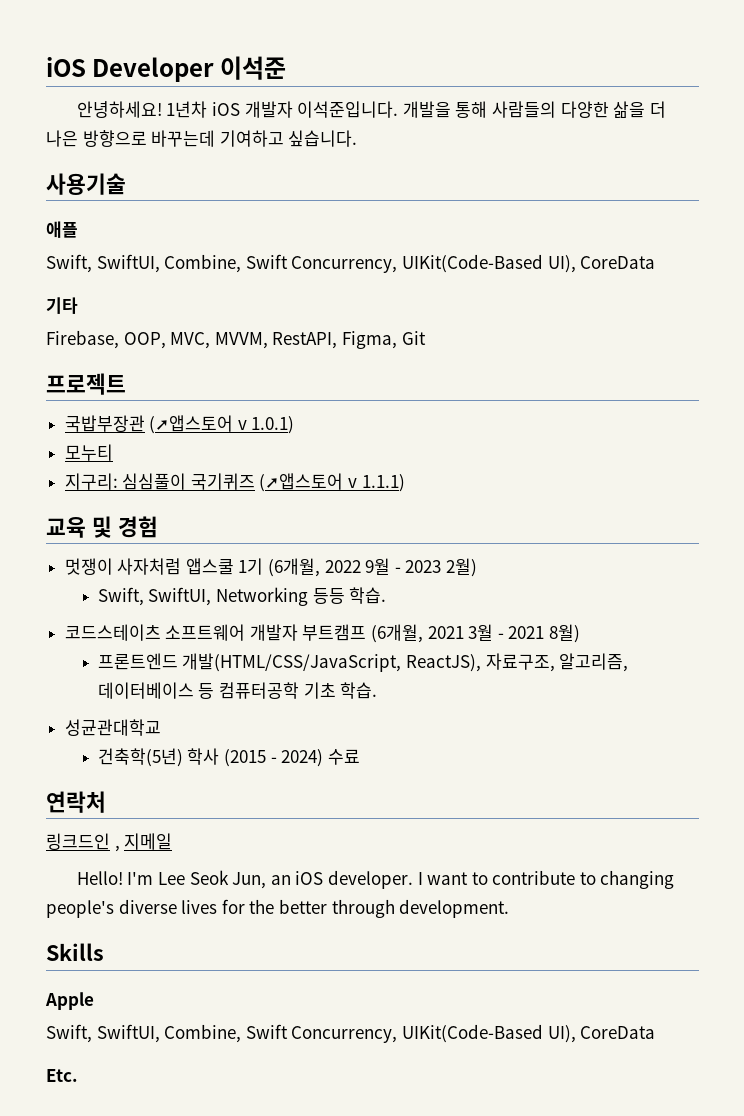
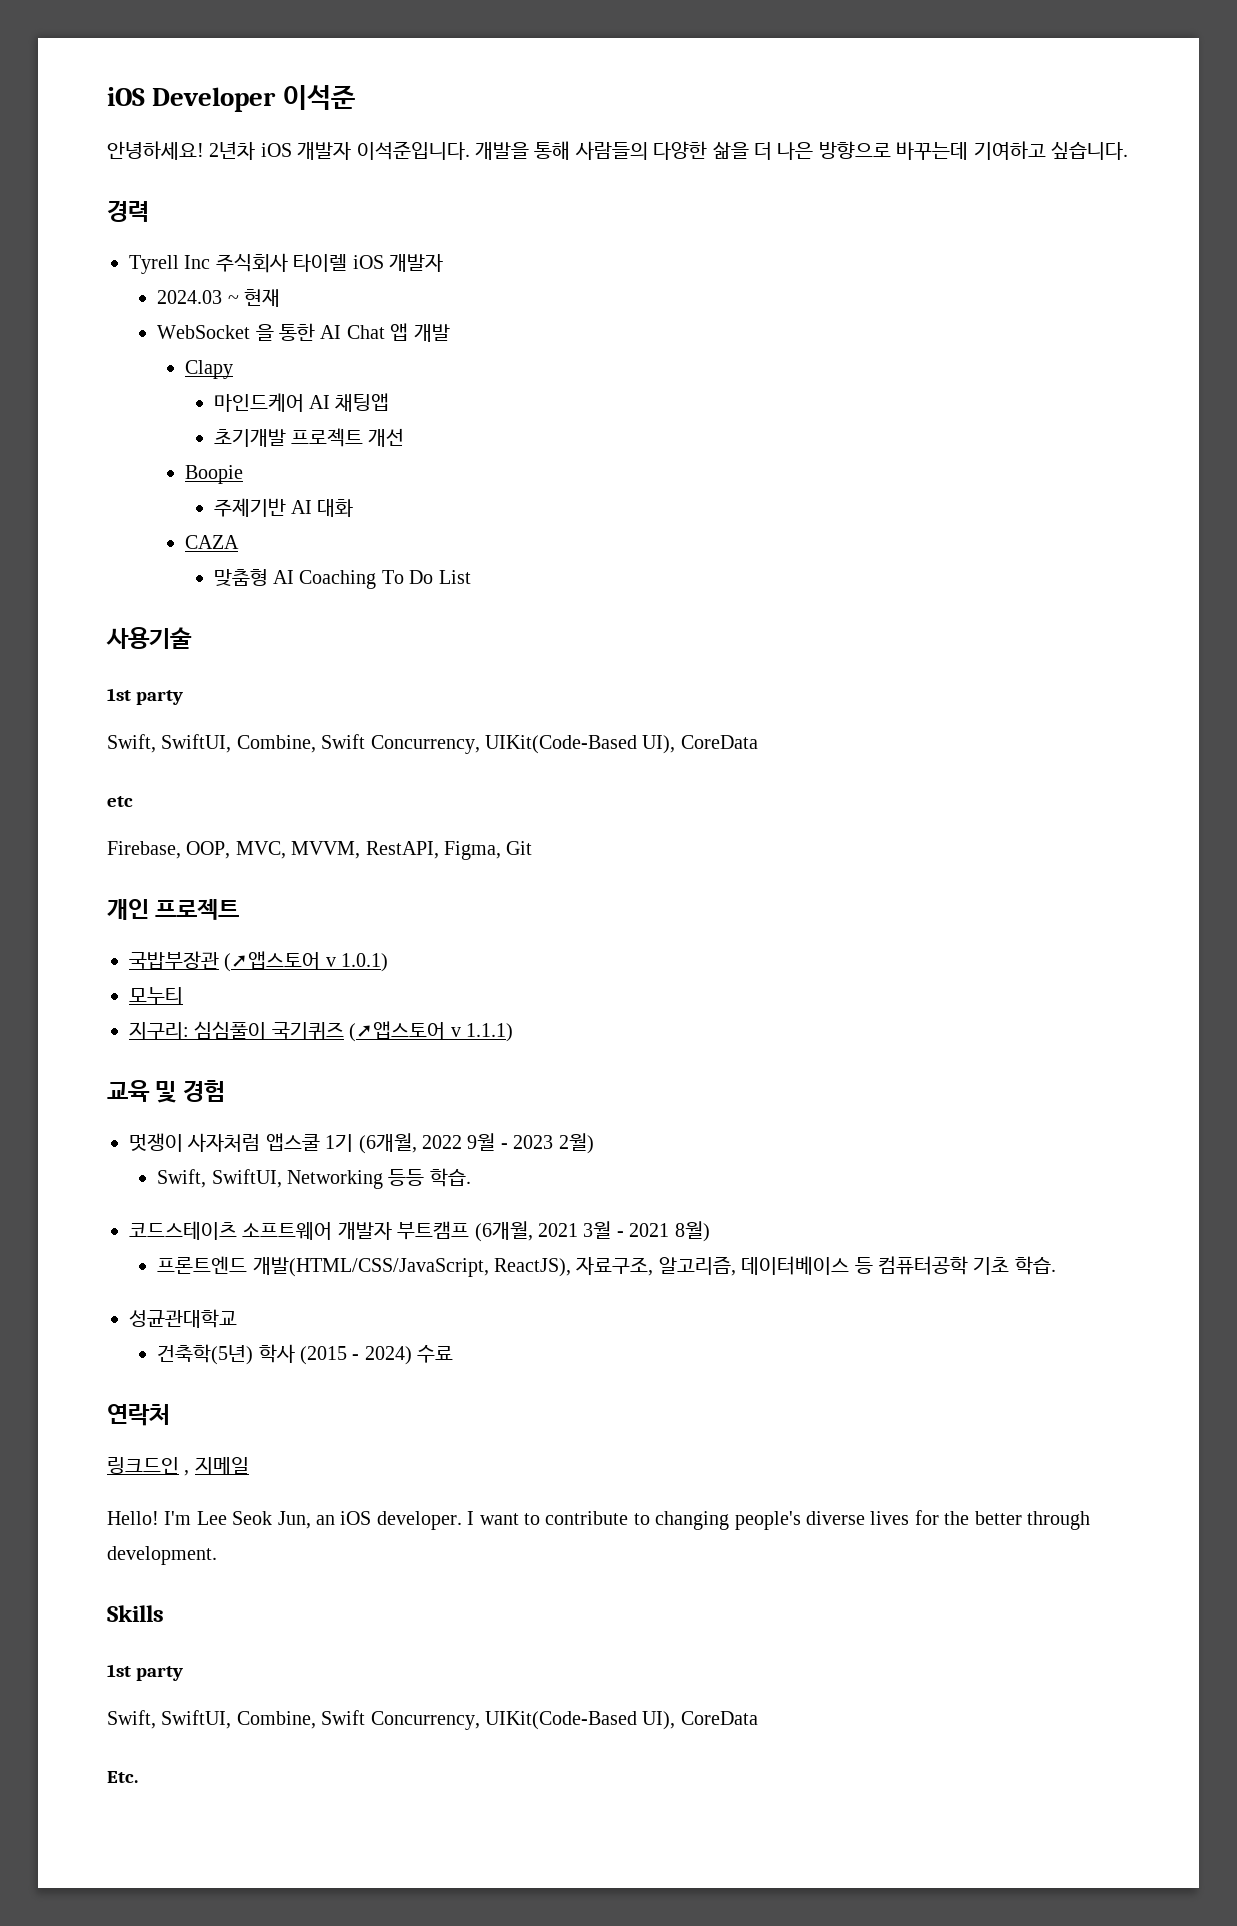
[166,101,208,118] 1년차 -> [209,141,256,160] 2년차
(358, 138) none -> [107,200,149,222] [129,253,443,274] [157,289,280,307] [157,323,450,342] [185,360,234,379] [213,393,390,412] [213,428,405,447] [185,465,244,484] [213,498,354,517] [185,535,240,549] [213,569,471,589] // 경력 // Tyrell Inc 주식회사 타이렐 iOS 개발자 // 2024.03 ~ 현재 // WebSocket 을 통한 AI Chat 앱 개발 // Clapy // 마인드케어 AI 채팅앱 // 초기개발 프로젝트 개선 // Boopie // 주제기반 AI 대화 // CAZA // 맞춤형 AI Coaching To Do List
[46,221,78,238] [46,254,656,273] [46,297,78,314] 애플 // Swift, SwiftUI, Combine, Swift Concurrency, UIKit(Code-Based UI), CoreData // 기타 -> [107,688,184,705] [107,734,758,754] [107,796,133,807] 1st party // Swift, SwiftUI, Combine, Swift Concurrency, UIKit(Code-Based UI), CoreData // etc
(426, 338) none -> [107,899,149,920] 개인
[45,992,94,1010] Apple -> [107,1664,184,1681] 1st party

